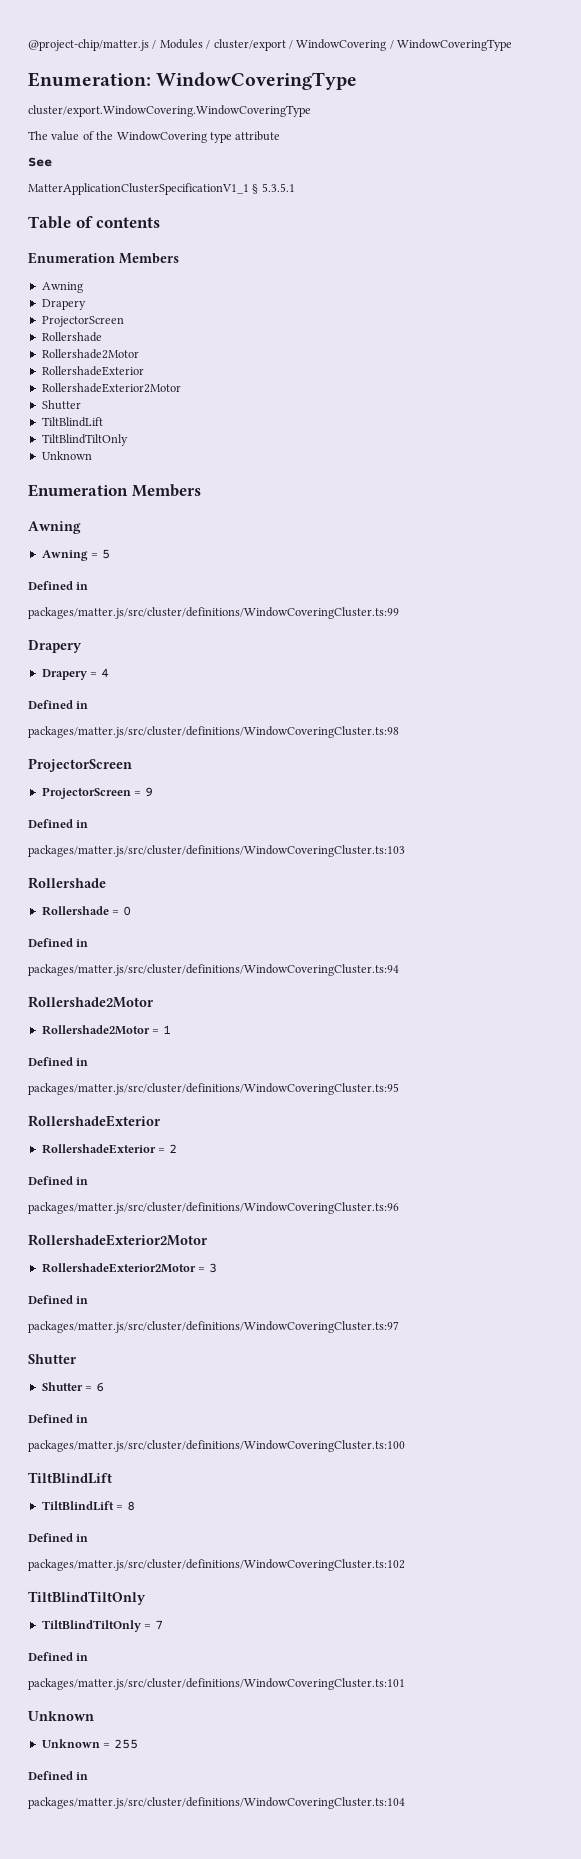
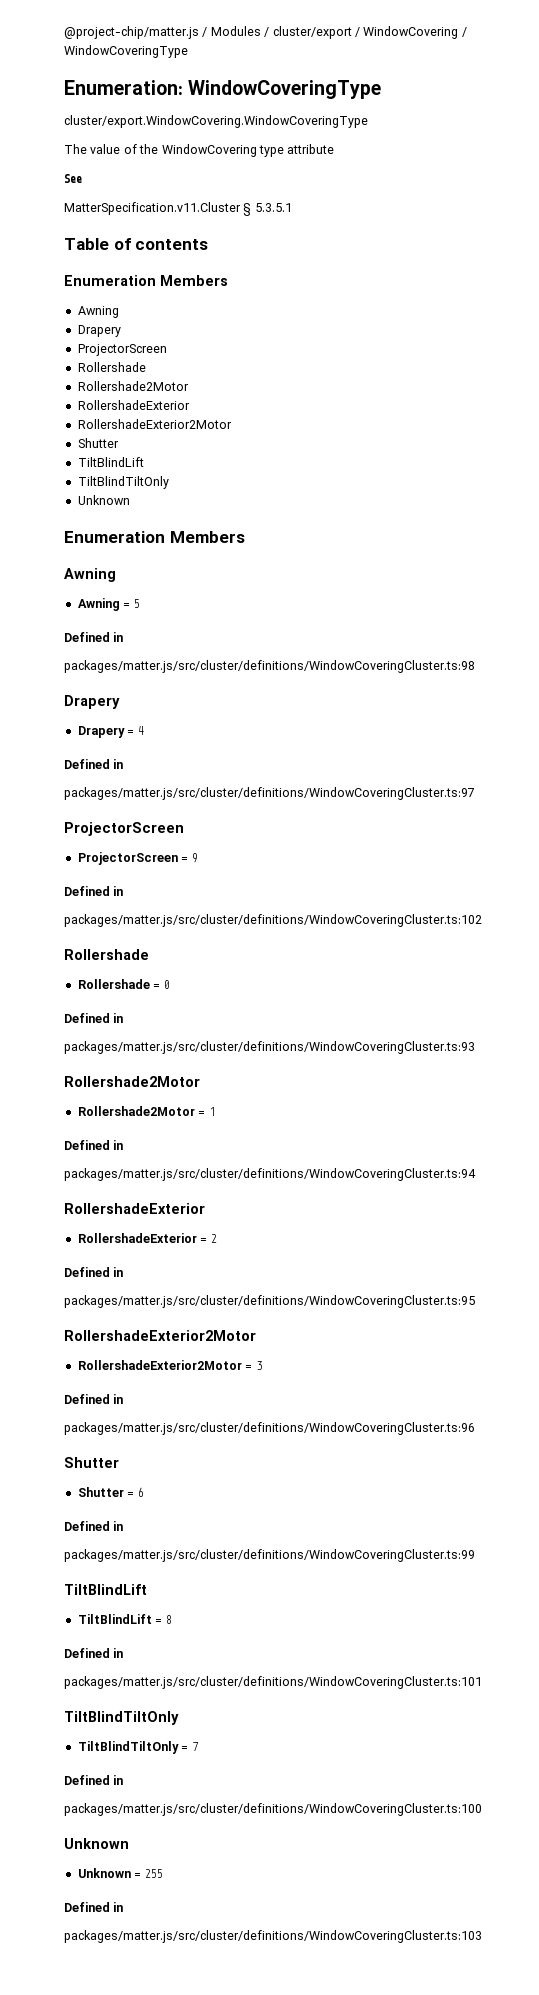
[28,183,249,195] MatterApplicationClusterSpecificationV1_1 -> [64,202,241,215] MatterSpecification.v11.Cluster
[28,607,399,619] packages/matter.js/src/cluster/definitions/WindowCoveringCluster.ts:99 -> [64,660,475,673] packages/matter.js/src/cluster/definitions/WindowCoveringCluster.ts:98
[28,726,399,738] packages/matter.js/src/cluster/definitions/WindowCoveringCluster.ts:98 -> [64,787,475,800] packages/matter.js/src/cluster/definitions/WindowCoveringCluster.ts:97
[28,845,405,857] packages/matter.js/src/cluster/definitions/WindowCoveringCluster.ts:103 -> [64,914,482,927] packages/matter.js/src/cluster/definitions/WindowCoveringCluster.ts:102
[28,964,399,976] packages/matter.js/src/cluster/definitions/WindowCoveringCluster.ts:94 -> [64,1041,475,1054] packages/matter.js/src/cluster/definitions/WindowCoveringCluster.ts:93
[28,1083,399,1095] packages/matter.js/src/cluster/definitions/WindowCoveringCluster.ts:95 -> [64,1168,476,1181] packages/matter.js/src/cluster/definitions/WindowCoveringCluster.ts:94
[28,1202,399,1214] packages/matter.js/src/cluster/definitions/WindowCoveringCluster.ts:96 -> [64,1295,475,1308] packages/matter.js/src/cluster/definitions/WindowCoveringCluster.ts:95
[28,1321,399,1333] packages/matter.js/src/cluster/definitions/WindowCoveringCluster.ts:97 -> [64,1422,475,1435] packages/matter.js/src/cluster/definitions/WindowCoveringCluster.ts:96
[28,1440,405,1452] packages/matter.js/src/cluster/definitions/WindowCoveringCluster.ts:100 -> [64,1549,475,1562] packages/matter.js/src/cluster/definitions/WindowCoveringCluster.ts:99
[28,1559,405,1571] packages/matter.js/src/cluster/definitions/WindowCoveringCluster.ts:102 -> [64,1676,482,1689] packages/matter.js/src/cluster/definitions/WindowCoveringCluster.ts:101
[28,1678,405,1690] packages/matter.js/src/cluster/definitions/WindowCoveringCluster.ts:101 -> [64,1803,482,1816] packages/matter.js/src/cluster/definitions/WindowCoveringCluster.ts:100
[28,1797,405,1809] packages/matter.js/src/cluster/definitions/WindowCoveringCluster.ts:104 -> [64,1930,482,1943] packages/matter.js/src/cluster/definitions/WindowCoveringCluster.ts:103

